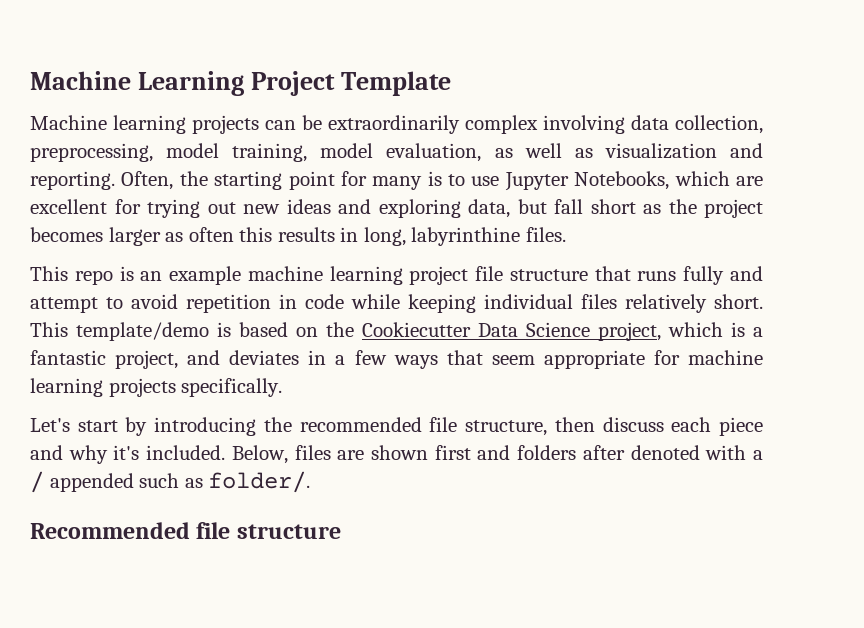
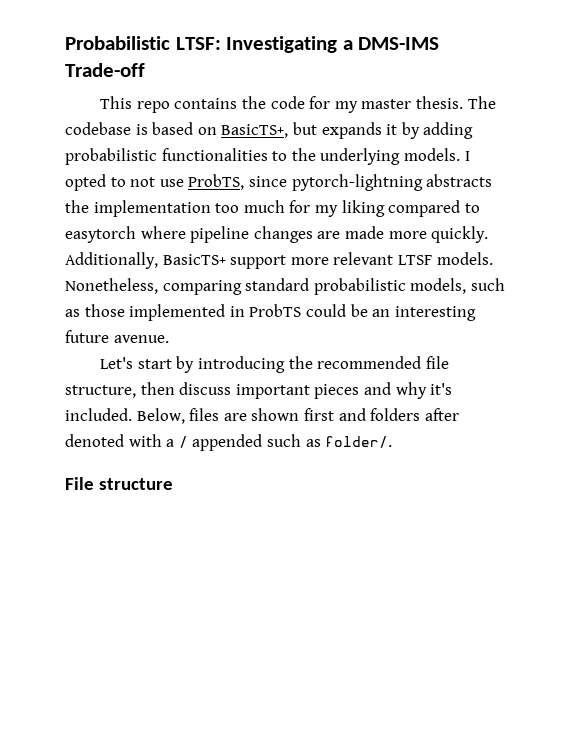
[30,71,452,96] [30,115,763,134] [30,143,763,162] [30,171,764,191] [30,199,763,218] [30,227,566,246] [30,266,764,285] [30,294,763,313] [30,322,763,341] [30,350,763,369] [30,378,283,397] Machine Learning Project Template // Machine learning projects can be extraordinarily complex involving data collection, preprocessing, model training, model evaluation, as well as visualization and reporting. Often, the starting point for many is to use Jupyter Notebooks, which are excellent for trying out new ideas and exploring data, but fall short as the project becomes larger as often this results in long, labyrinthine files. // This repo is an example machine learning project file structure that runs fully and attempt to avoid repetition in code while keeping individual files relatively short. This template/demo is based on the Cookiecutter Data Science project, which is a fantastic project, and deviates in a few ways that seem appropriate for machine learning projects specifically. -> [65,36,440,53] [65,63,145,77] [100,96,496,113] [65,122,474,139] [65,148,470,165] [65,174,493,191] [65,200,480,217] [65,226,489,243] [65,252,493,269] [65,278,505,295] [65,304,476,321] [65,330,169,343] Probabilistic LTSF: Investigating a DMS-IMS Trade-off // This repo contains the code for my master thesis. The codebase is based on BasicTS+, but expands it by adding probabilistic functionalities to the underlying models. I opted to not use ProbTS, since pytorch-lightning abstracts the implementation too much for my liking compared to easytorch where pipeline changes are made more quickly. Additionally, BasicTS+ support more relevant LTSF models. Nonetheless, comparing standard probabilistic models, such as those implemented in ProbTS could be an interesting future avenue.
[671,417,764,436] each piece -> [235,384,360,399] important pieces
[30,522,231,539] Recommended file -> [65,477,94,490] File

